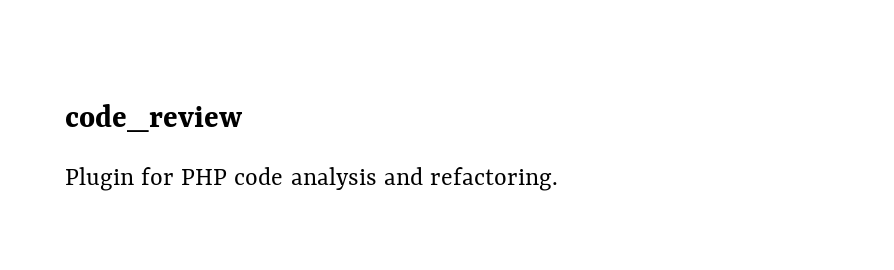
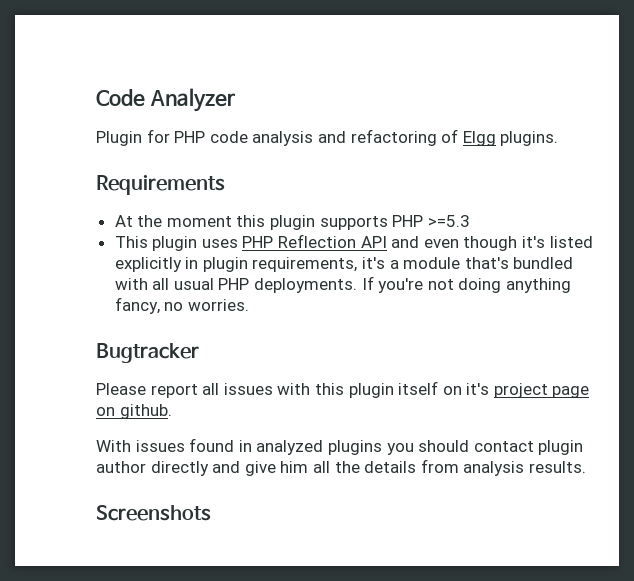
[65,104,243,132] code_review -> [96,88,235,112] Code Analyzer
[429,167,558,191] refactoring. -> [350,129,559,146] [96,175,225,195] [114,215,470,230] [114,234,593,251] [114,257,574,272] [114,276,572,293] [114,297,249,314] [96,343,199,363] [96,381,590,398] [96,404,172,419] [96,438,584,455] [96,459,586,476] [96,505,211,521] refactoring of Elgg plugins. // Requirements // At the moment this plugin supports PHP >=5.3 // This plugin uses PHP Reflection API and even though it's listed explicitly in plugin requirements, it's a module that's bundled with all usual PHP deployments. If you're not doing anything fancy, no worries. // Bugtracker // Please report all issues with this plugin itself on it's project page on github. // With issues found in analyzed plugins you should contact plugin author directly and give him all the details from analysis results. // Screenshots

